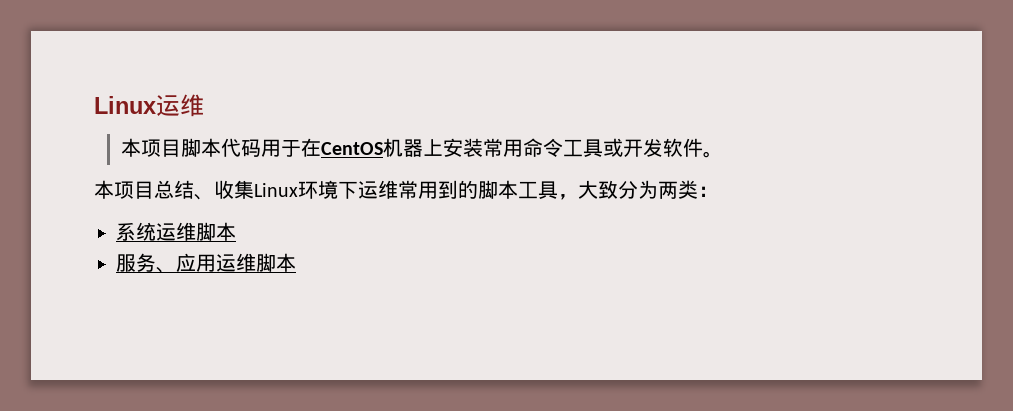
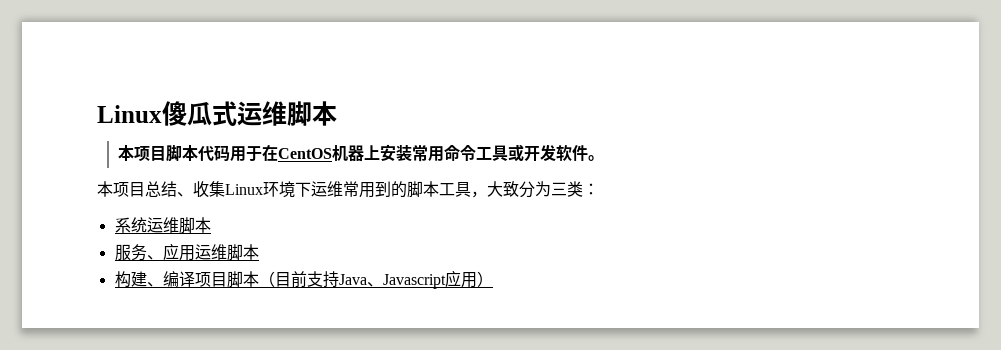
[94,94,204,117] Linux运维 -> [97,101,337,126] Linux傻瓜式运维脚本
[658,181,678,199] 两 -> [551,182,567,196] 三
(296, 262) none -> [114,270,493,289] // 构建、编译项目脚本（目前支持Java、Javascript应用）

